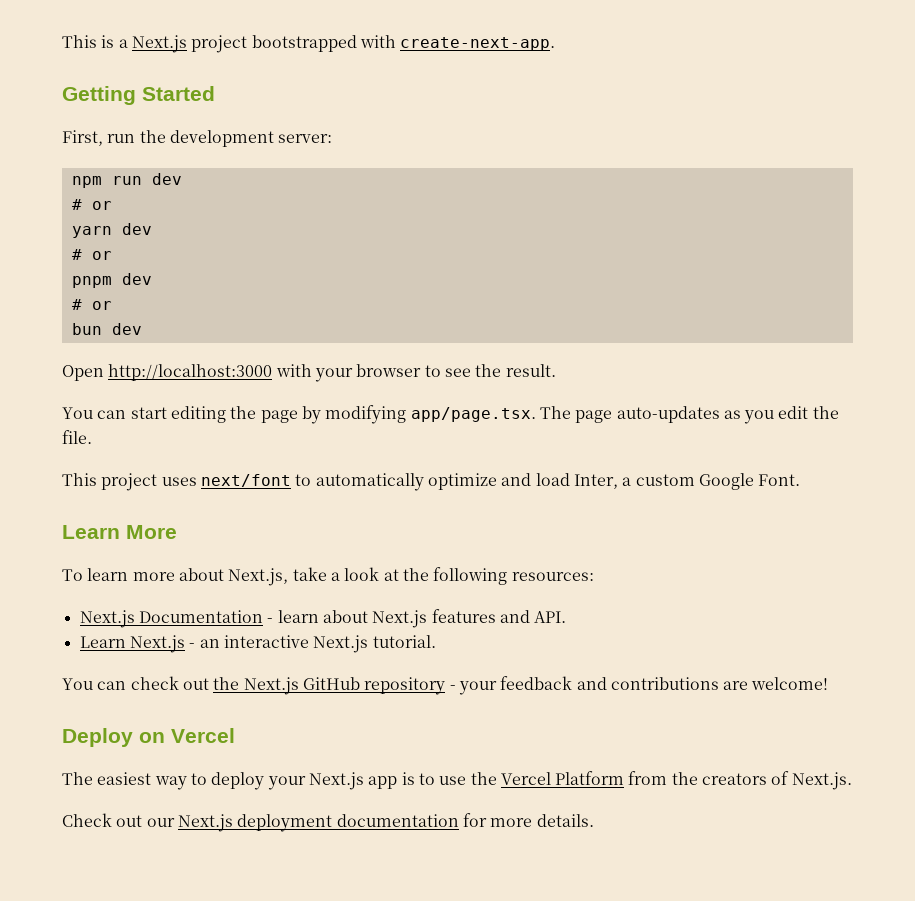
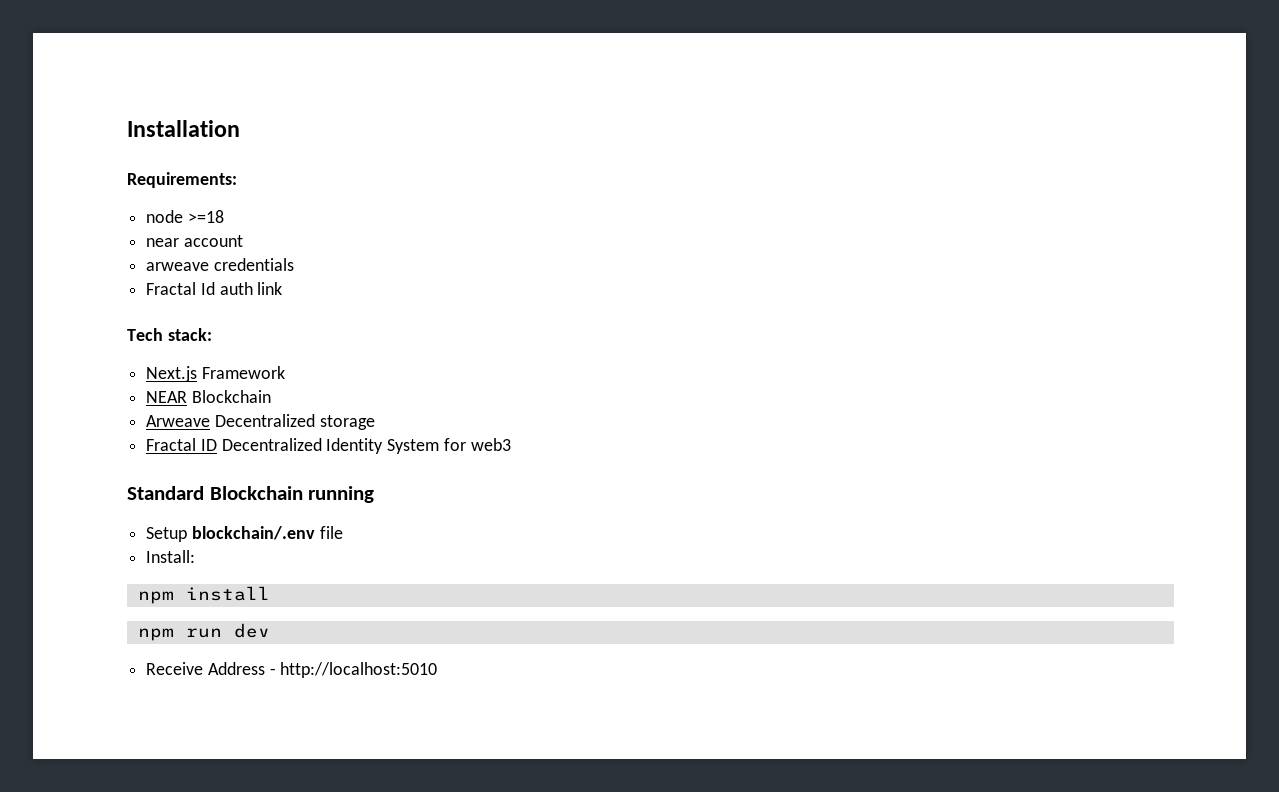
[62,35,556,53] [62,86,215,105] [62,130,333,147] [71,173,182,188] [71,199,112,210] [71,223,152,238] [71,249,112,260] [71,273,152,288] [71,299,112,310] [71,323,142,335] [62,364,556,382] [62,405,839,424] [62,430,92,444] [62,473,801,491] [62,525,177,539] [62,567,594,586] [79,609,567,628] [79,635,436,653] [62,676,829,695] [62,728,235,747] [62,771,852,790] [62,813,594,832] This is a Next.js project bootstrapped with create-next-app. // Getting Started // First, run the development server: // npm run dev // # or // yarn dev // # or // pnpm dev // # or // bun dev // Open http://localhost:3000 with your browser to see the result. // You can start editing the page by modifying app/page.tsx. The page auto-updates as you edit the file. // This project uses next/font to automatically optimize and load Inter, a custom Google Font. // Learn More // To learn more about Next.js, take a look at the following resources: // Next.js Documentation - learn about Next.js features and API. // Learn Next.js - an interactive Next.js tutorial. // You can check out the Next.js GitHub repository - your feedback and contributions are welcome! // Deploy on Vercel // The easiest way to deploy your Next.js app is to use the Vercel Platform from the creators of Next.js. // Check out our Next.js deployment documentation for more details. -> [127,120,240,137] [127,172,237,188] [146,210,224,223] [146,235,243,247] [146,258,294,271] [146,282,283,295] [127,328,212,341] [146,366,285,382] [146,390,271,403] [146,414,375,430] [146,438,511,454] [127,486,375,503] [146,526,343,542] [146,550,196,563] [137,586,270,604] [137,623,270,641] [146,662,438,678] Installation // Requirements: // node >=18 // near account // arweave credentials // Fractal Id auth link // Tech stack: // Next.js Framework // NEAR Blockchain // Arweave Decentralized storage // Fractal ID Decentralized Identity System for web3 // Standard Blockchain running // Setup blockchain/.env file // Install: // npm install // npm run dev // Receive Address - http://localhost:5010

